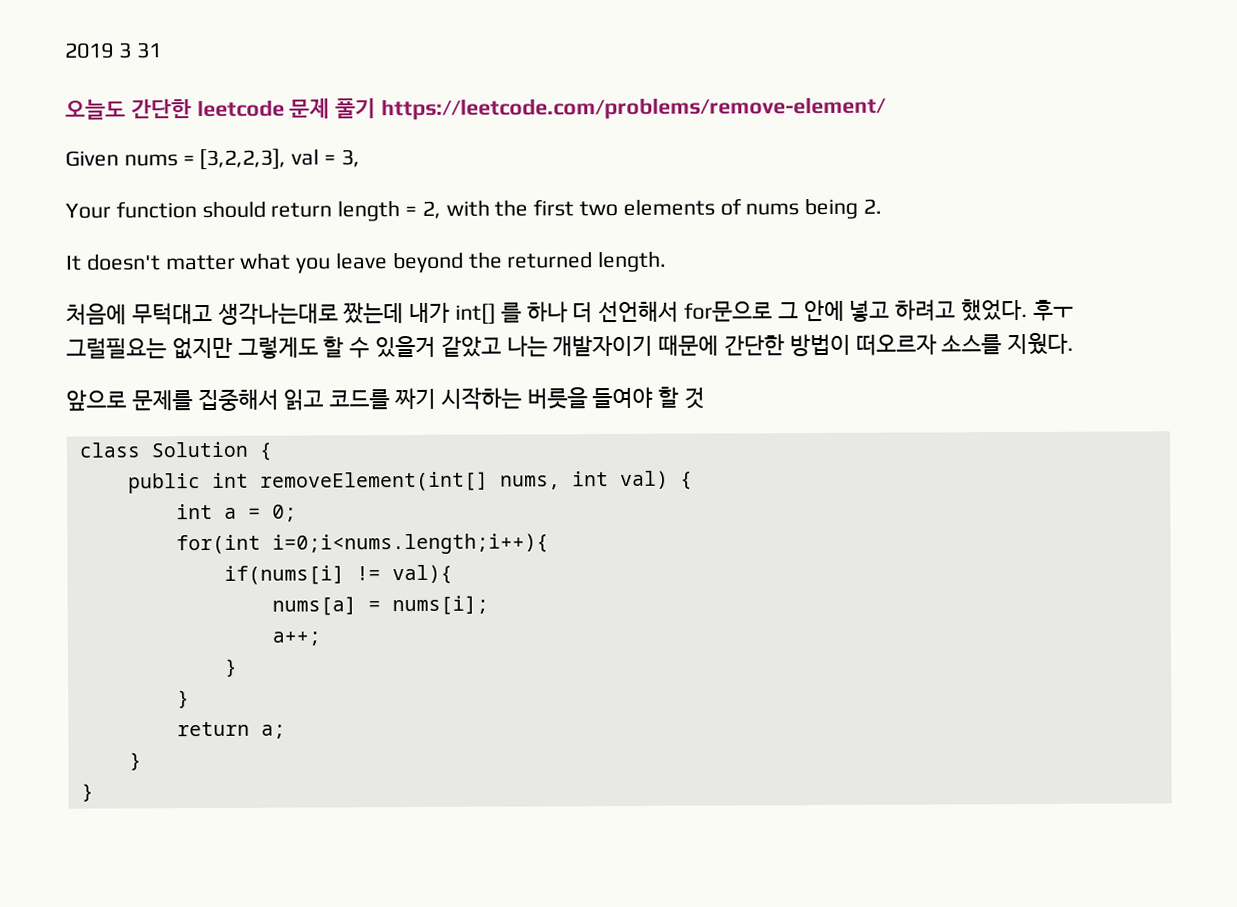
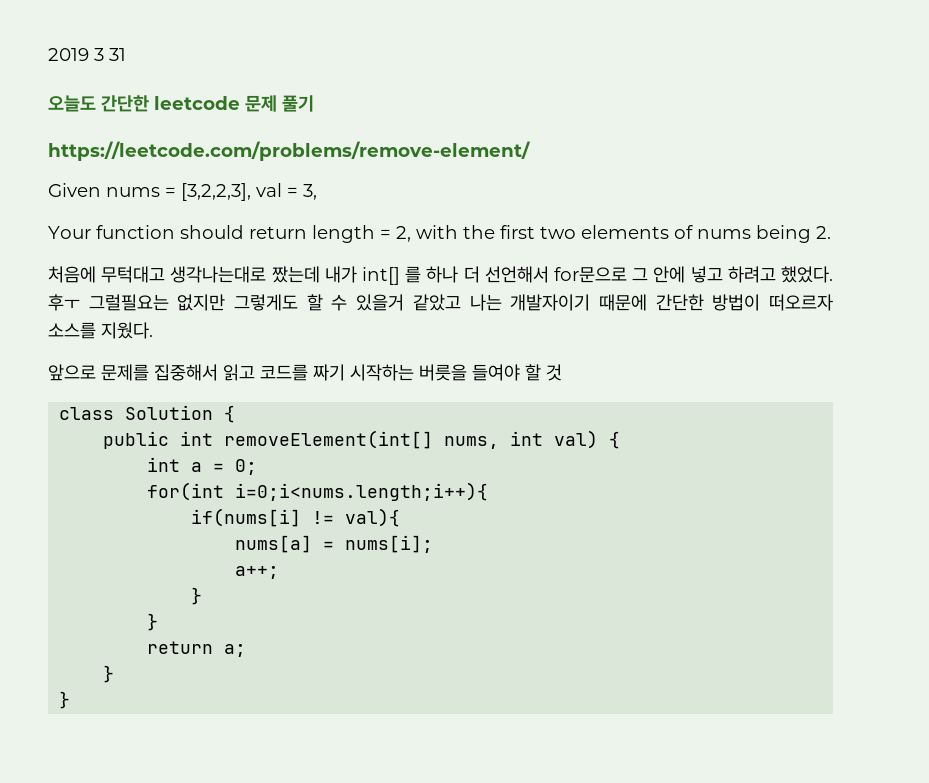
(377, 108) none -> (314, 103) //
[66,250,668,274] // It doesn't matter what you leave beyond the returned length. -> (831, 232) none

